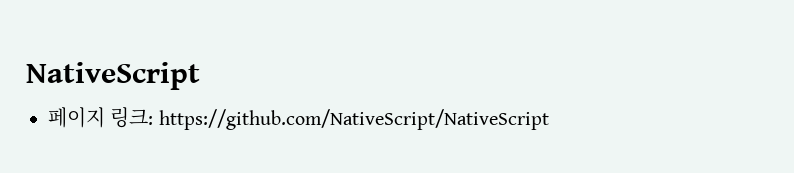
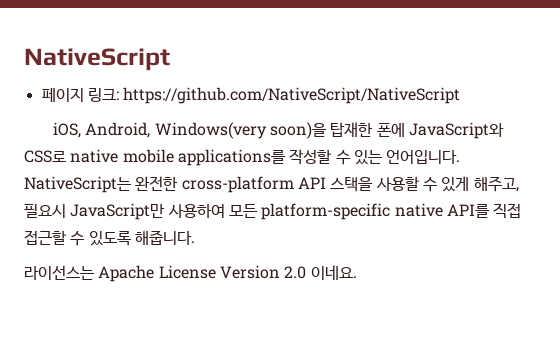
(549, 119) none -> [53,122,504,139] [24,149,461,166] [24,176,519,193] [24,203,522,220] [24,230,195,246] [24,265,357,282] // iOS, Android, Windows(very soon)을 탑재한 폰에 JavaScript와 CSS로 native mobile applications를 작성할 수 있는 언어입니다. NativeScript는 완전한 cross-platform API 스택을 사용할 수 있게 해주고, 필요시 JavaScript만 사용하여 모든 platform-specific native API를 직접 접근할 수 있도록 해줍니다. // 라이선스는 Apache License Version 2.0 이네요.

